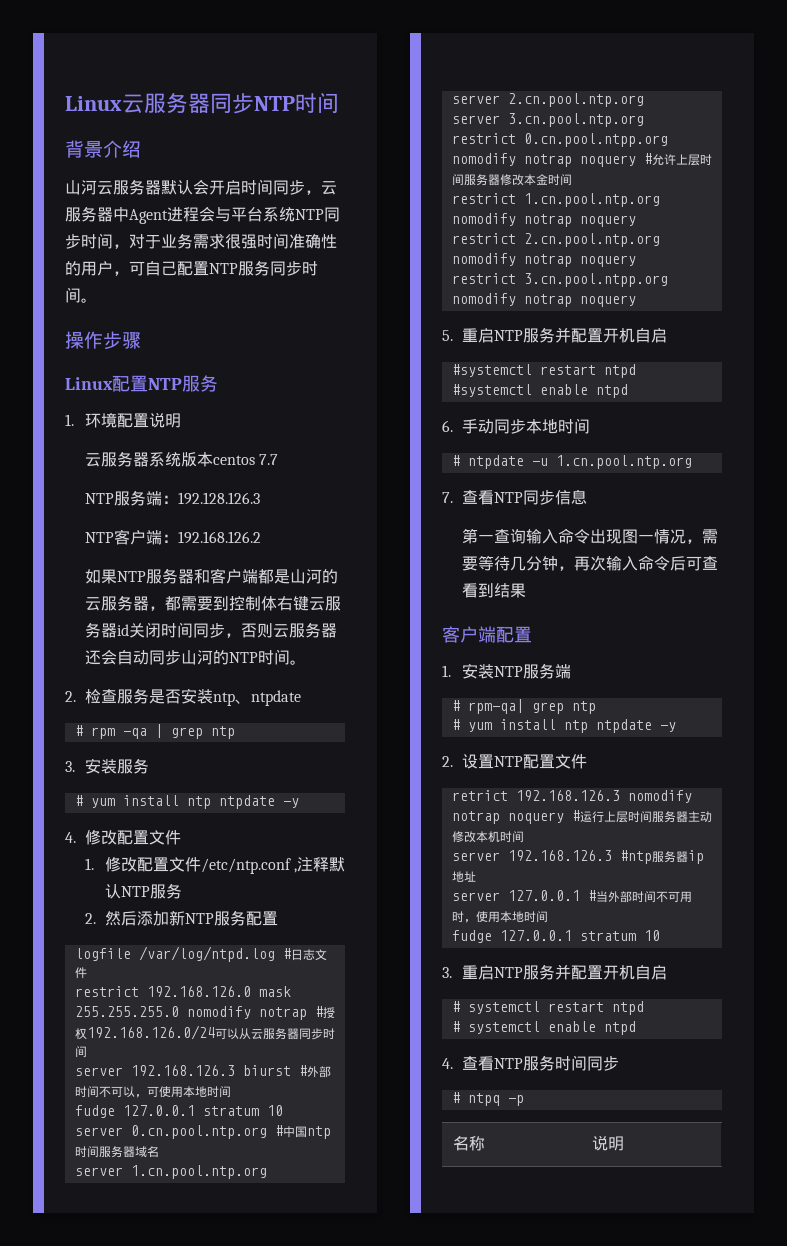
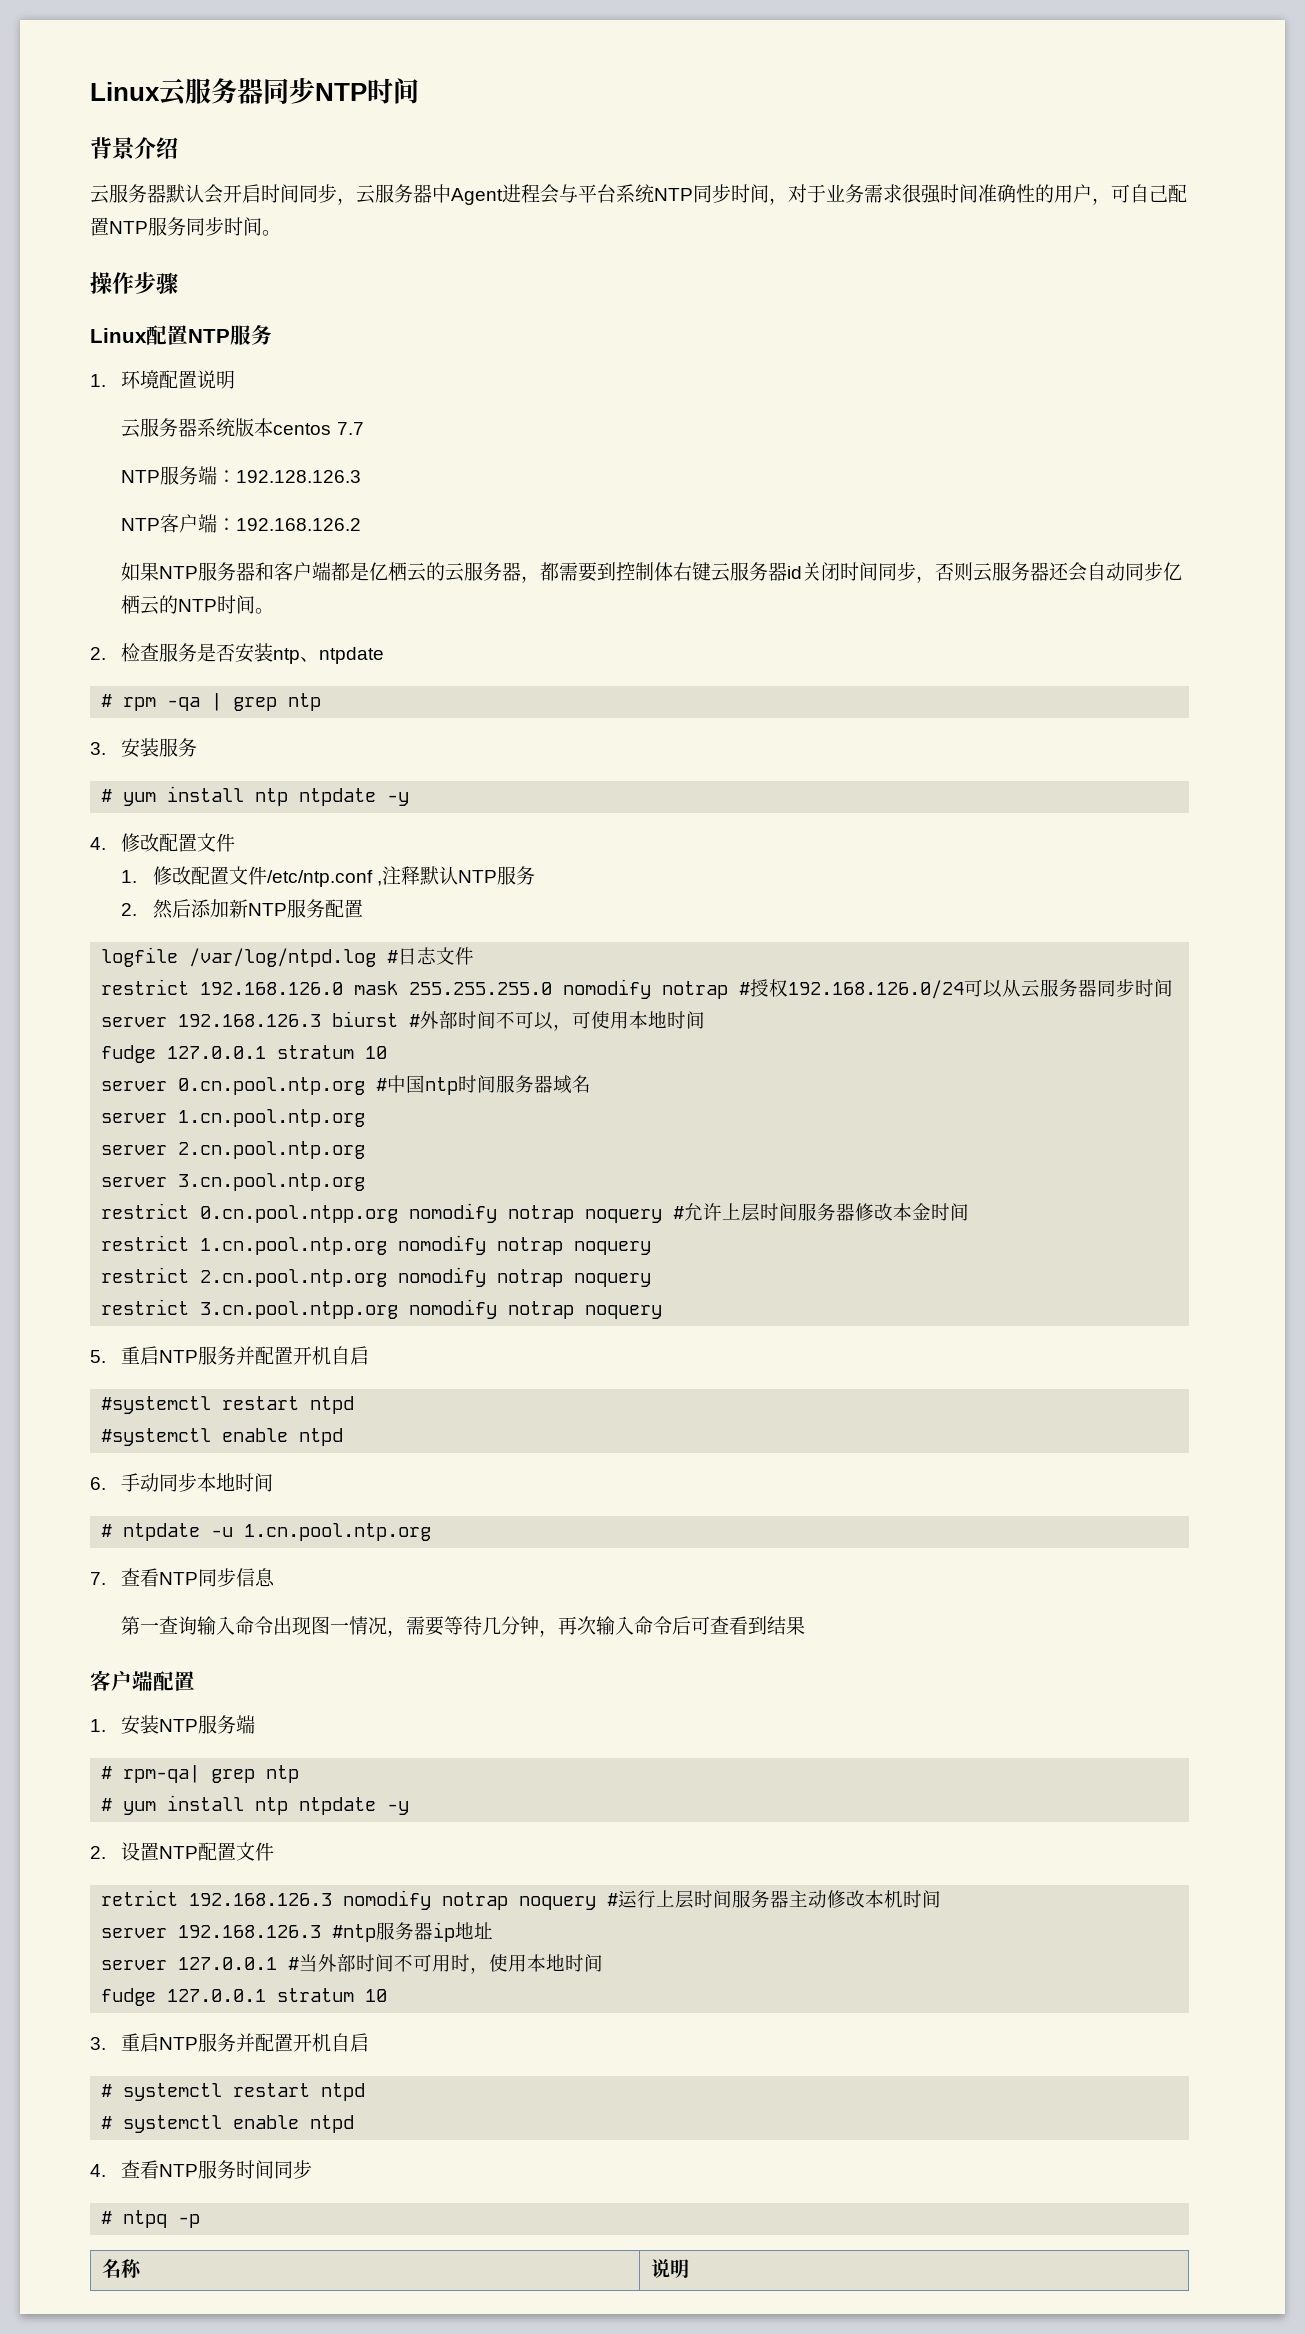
[65,180,97,195] 山河 -> (178, 148) none
[289,569,322,584] 山河 -> [369,562,427,582] 亿栖云
[180,650,213,665] 山河 -> [1163,562,1183,581] [121,595,160,615] 亿栖云

